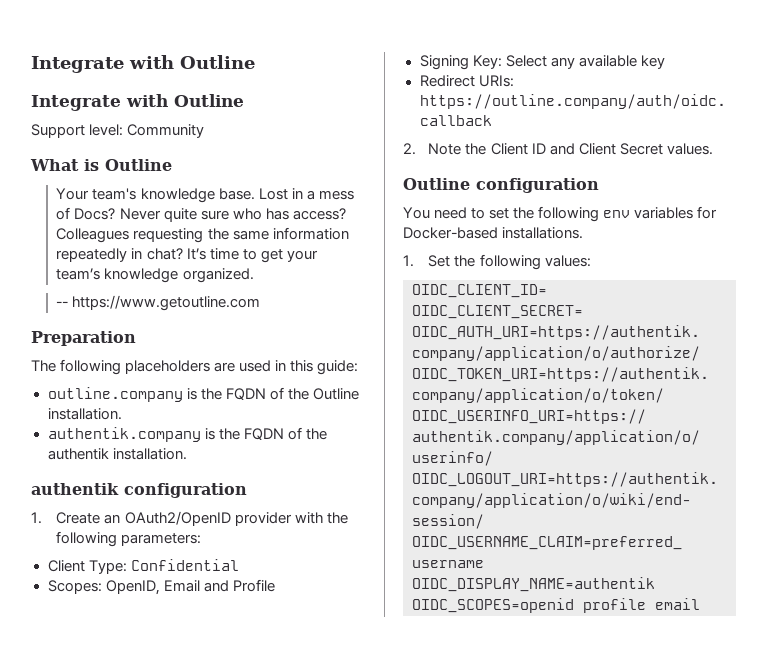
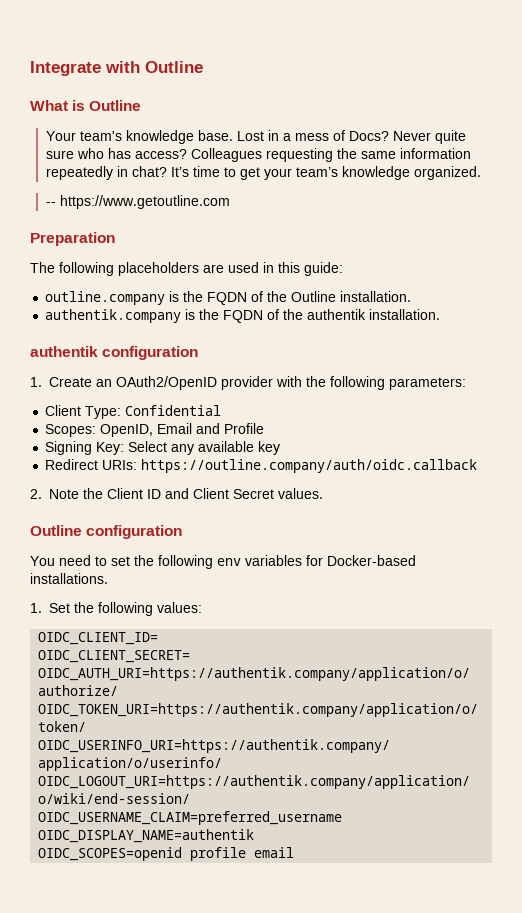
[31,55,255,73] [31,94,244,111] [31,124,205,138] Integrate with Outline // Integrate with Outline // Support level: Community -> [30,61,203,76] Integrate with Outline

